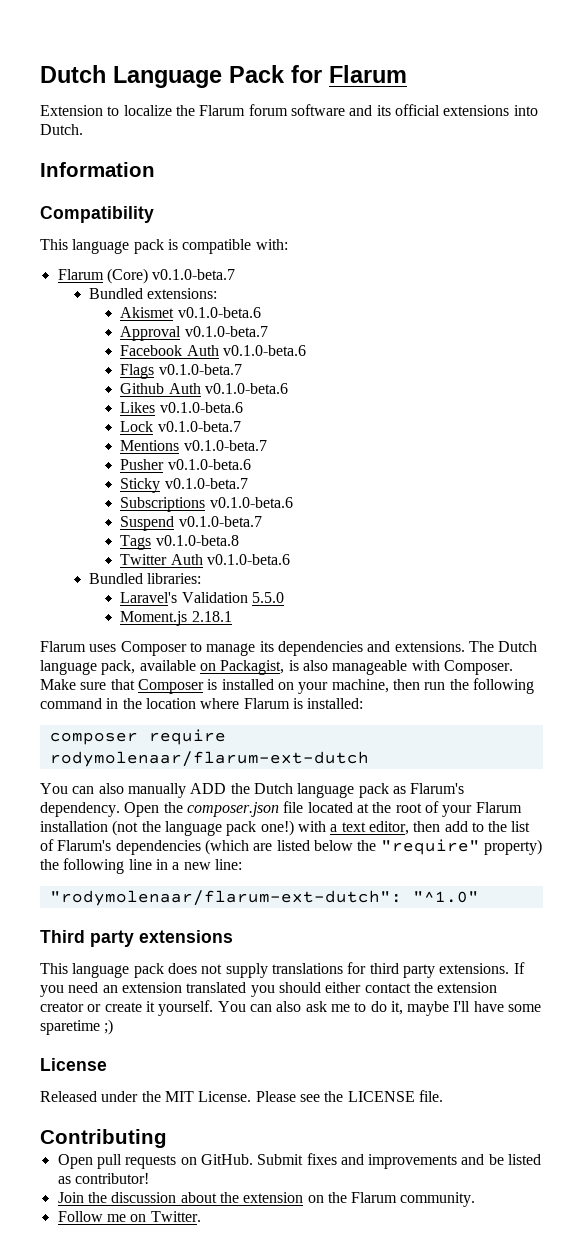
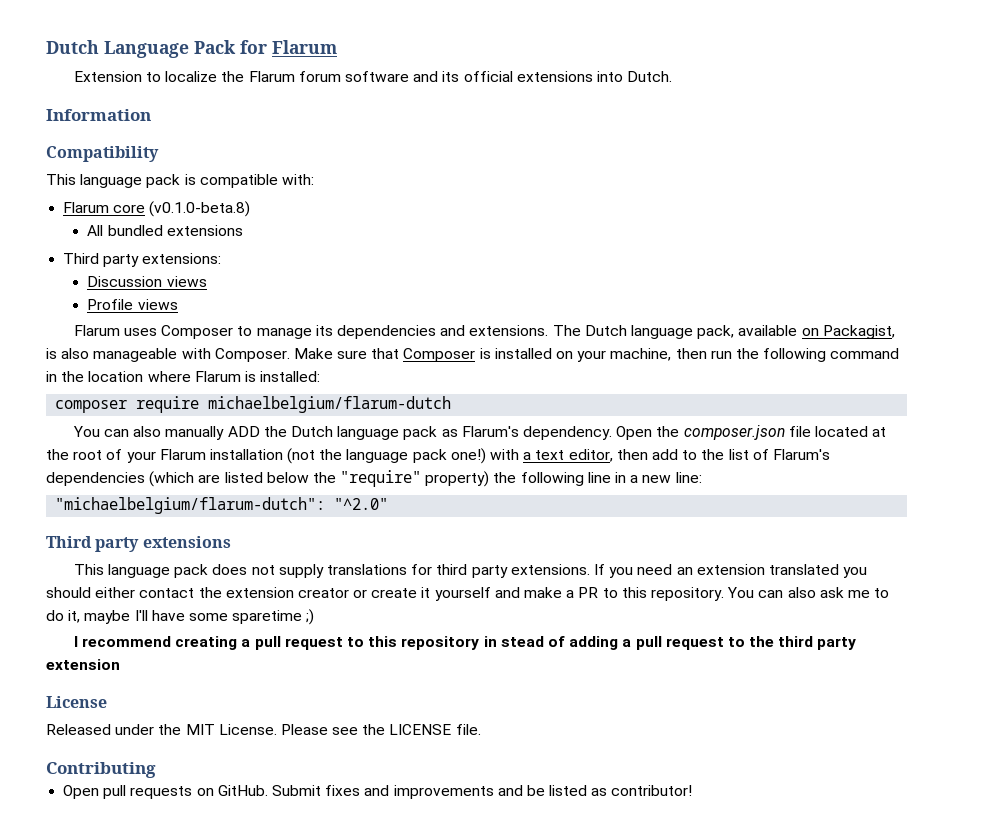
[106,268,236,284] [89,288,218,299] [120,307,261,318] [120,326,268,341] [120,345,307,356] [120,364,242,379] [120,383,289,394] [120,402,243,413] [120,421,241,432] [120,440,267,451] [120,459,251,470] [120,478,248,493] [120,497,293,512] [120,516,262,531] [120,535,239,550] [120,554,291,565] [89,573,202,584] [120,592,285,603] [120,611,232,626] (Core) v0.1.0-beta.7 // Bundled extensions: // Akismet v0.1.0-beta.6 // Approval v0.1.0-beta.7 // Facebook Auth v0.1.0-beta.6 // Flags v0.1.0-beta.7 // Github Auth v0.1.0-beta.6 // Likes v0.1.0-beta.6 // Lock v0.1.0-beta.7 // Mentions v0.1.0-beta.7 // Pusher v0.1.0-beta.6 // Sticky v0.1.0-beta.7 // Subscriptions v0.1.0-beta.6 // Suspend v0.1.0-beta.7 // Tags v0.1.0-beta.8 // Twitter Auth v0.1.0-beta.6 // Bundled libraries: // Laravel's Validation 5.5.0 // Moment.js 2.18.1 -> [113,201,251,217] [87,225,243,236] [63,253,222,267] [87,276,207,287] [87,299,178,310] core (v0.1.0-beta.8) // All bundled extensions // Third party extensions: // Discussion views // Profile views
[49,751,369,767] rodymolenaar/flarum-ext-dutch -> [208,396,452,413] michaelbelgium/flarum-dutch
[49,890,479,906] "rodymolenaar/flarum-ext-dutch": "^1.0" -> [55,497,389,514] "michaelbelgium/flarum-dutch": "^2.0"
[158,1000,214,1016] yourself. -> [434,587,724,601] yourself and make a PR to this repository.
(114, 1027) none -> [73,636,857,650] [46,659,120,670] // I recommend creating a pull request to this repository in stead of adding a pull request to the third party extension
[57,1192,476,1207] [57,1211,201,1222] // Join the discussion about the extension on the Flarum community. // Follow me on Twitter. -> (693, 790) none

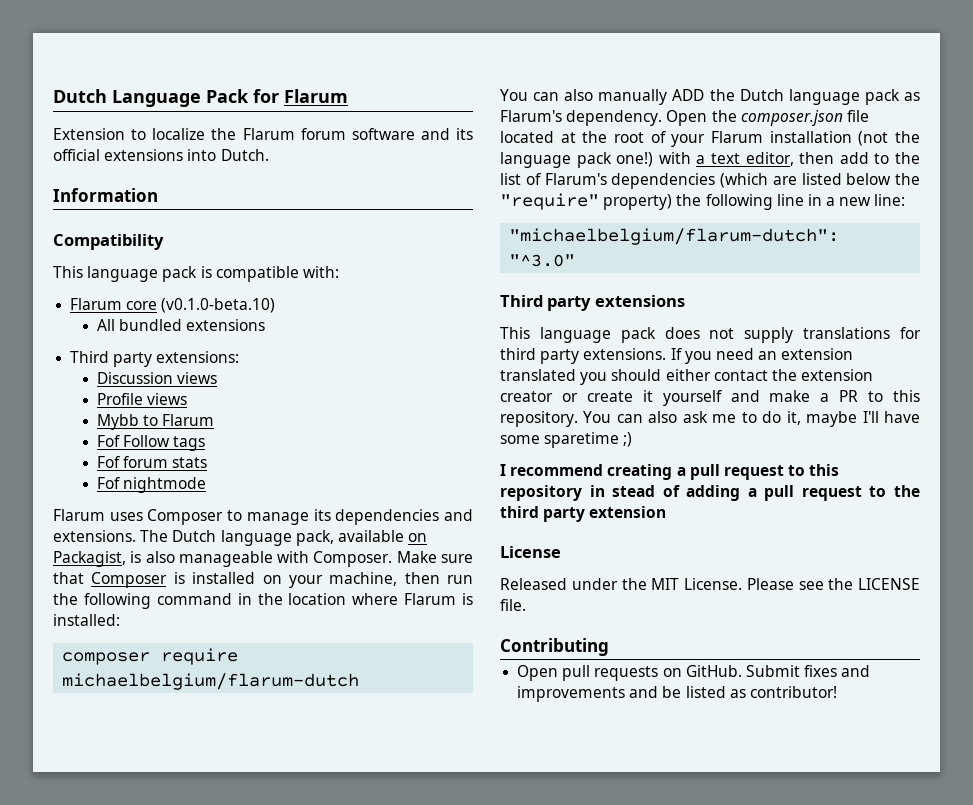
[149,201,251,217] (v0.1.0-beta.8) -> [161,298,276,313] (v0.1.0-beta.10)
(178, 304) none -> [96,414,215,430] [96,435,206,451] [96,456,208,468] [96,477,206,493] // Mybb to Flarum // Fof Follow tags // Fof forum stats // Fof nightmode
[334,498,389,510] "^2.0" -> [509,254,576,267] "^3.0"

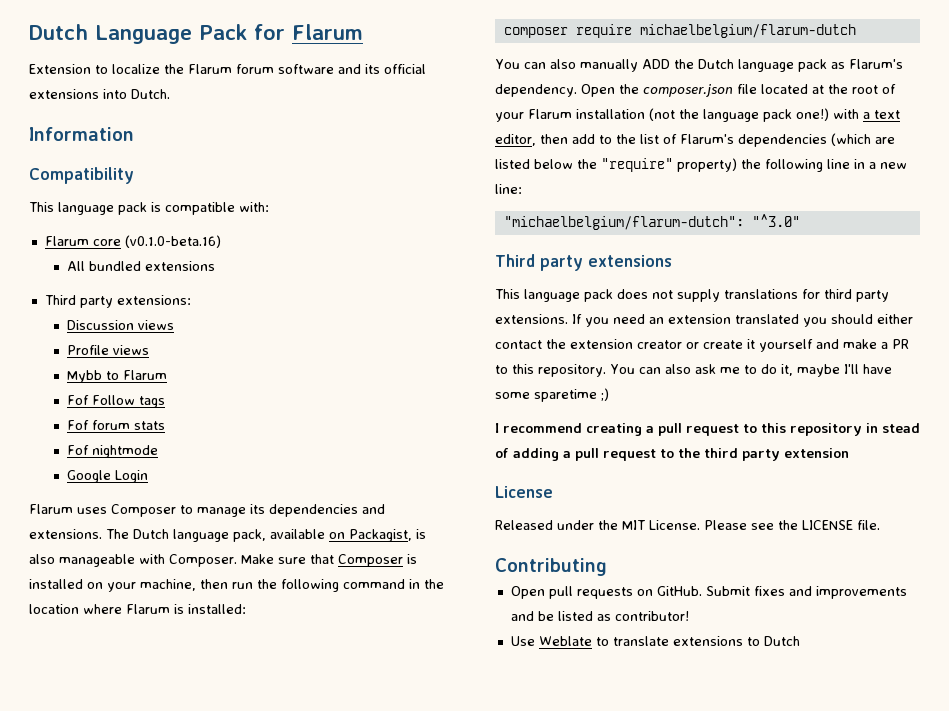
[161,298,276,313] (v0.1.0-beta.10) -> [124,235,221,248] (v0.1.0-beta.16)
(206, 485) none -> [67,470,149,483] // Google Login
(837, 692) none -> [510,636,800,646] // Use Weblate to translate extensions to Dutch

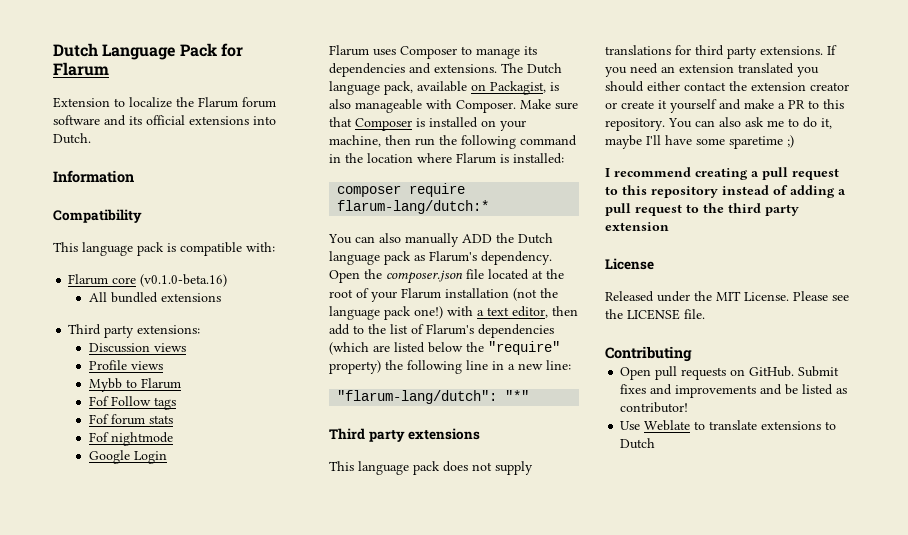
[639,24,856,38] michaelbelgium/flarum-dutch -> [337,200,490,214] flarum-lang/dutch:*
[503,214,800,230] "michaelbelgium/flarum-dutch": "^3.0" -> [337,390,530,404] "flarum-lang/dutch": "*"
[866,423,920,433] in stead -> [722,185,769,195] instead

